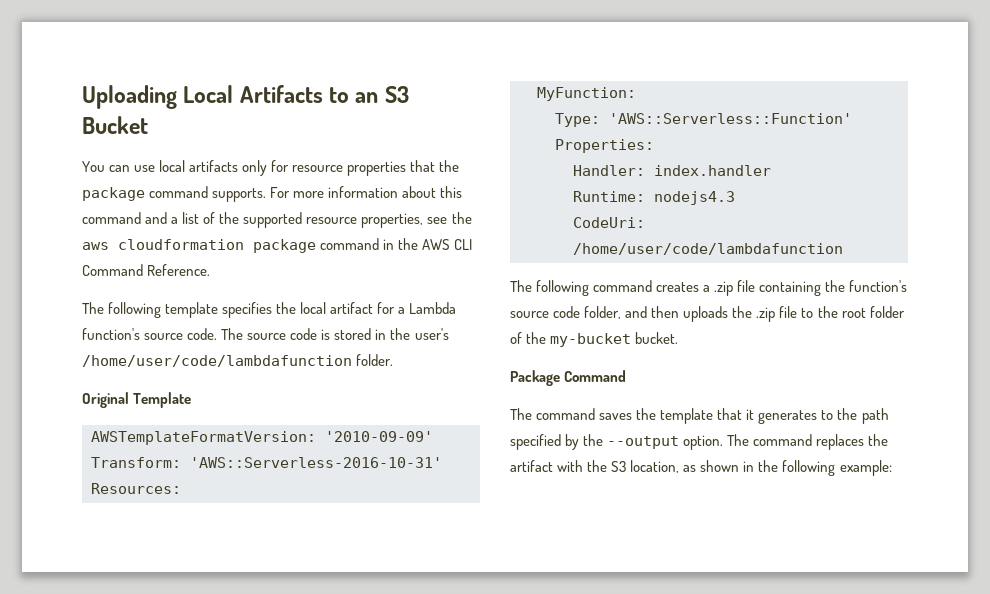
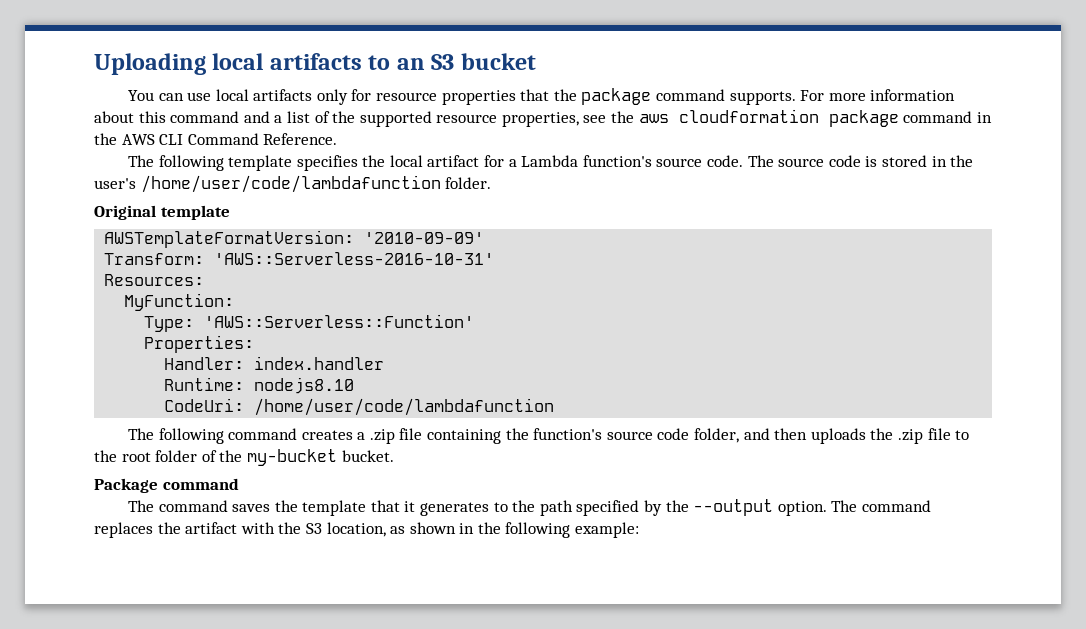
[183,85,323,103] Local Artifacts -> [212,53,362,70] local artifacts
[82,116,148,134] Bucket -> [460,53,536,70] bucket
[133,392,192,408] Template -> [160,205,230,220] template
[654,191,735,205] nodejs4.3 -> [254,377,355,394] nodejs8.10
[564,370,627,382] Command -> [162,478,239,490] command

